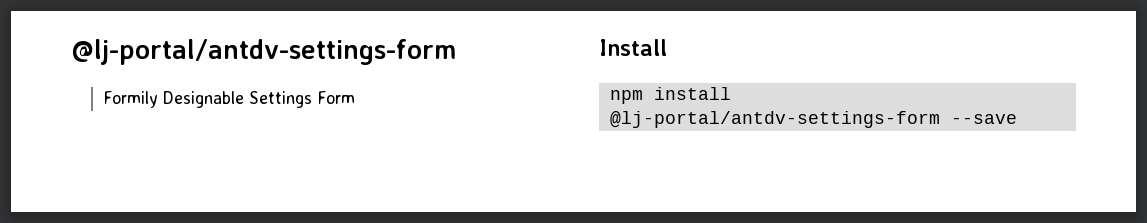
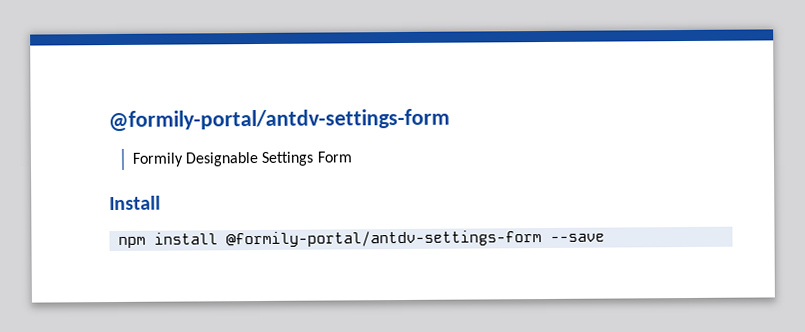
[71,39,456,65] @lj-portal/antdv-settings-form -> [108,108,450,133] @formily-portal/antdv-settings-form
[609,111,940,128] @lj-portal/antdv-settings-form -> [226,230,543,248] @formily-portal/antdv-settings-form

